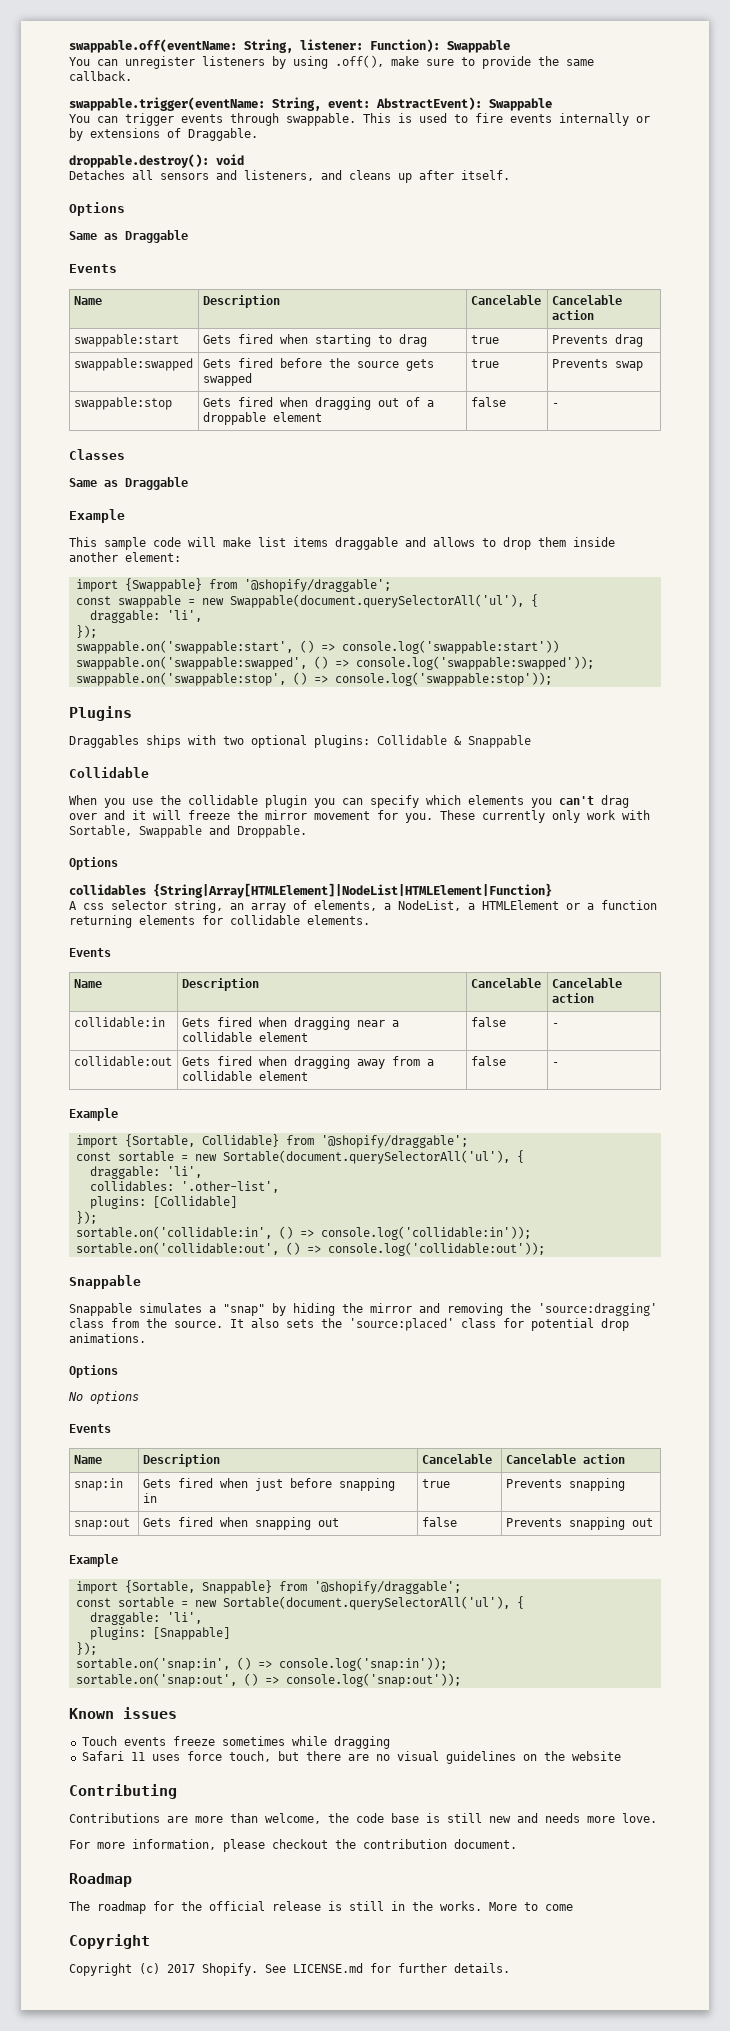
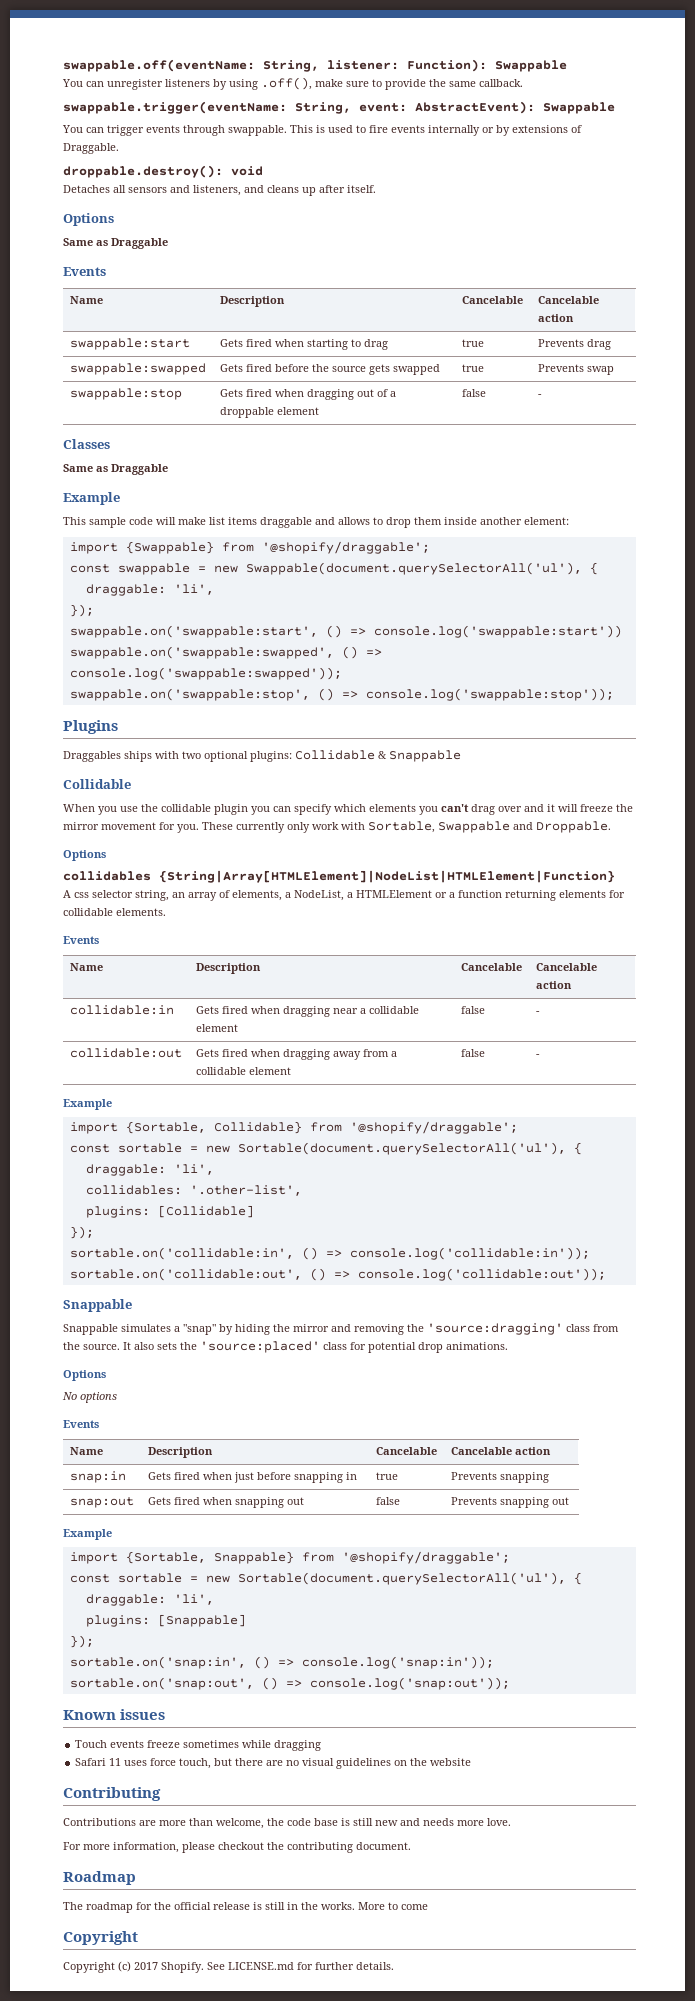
[363,1839,447,1849] contribution -> [287,1842,353,1853] contributing

